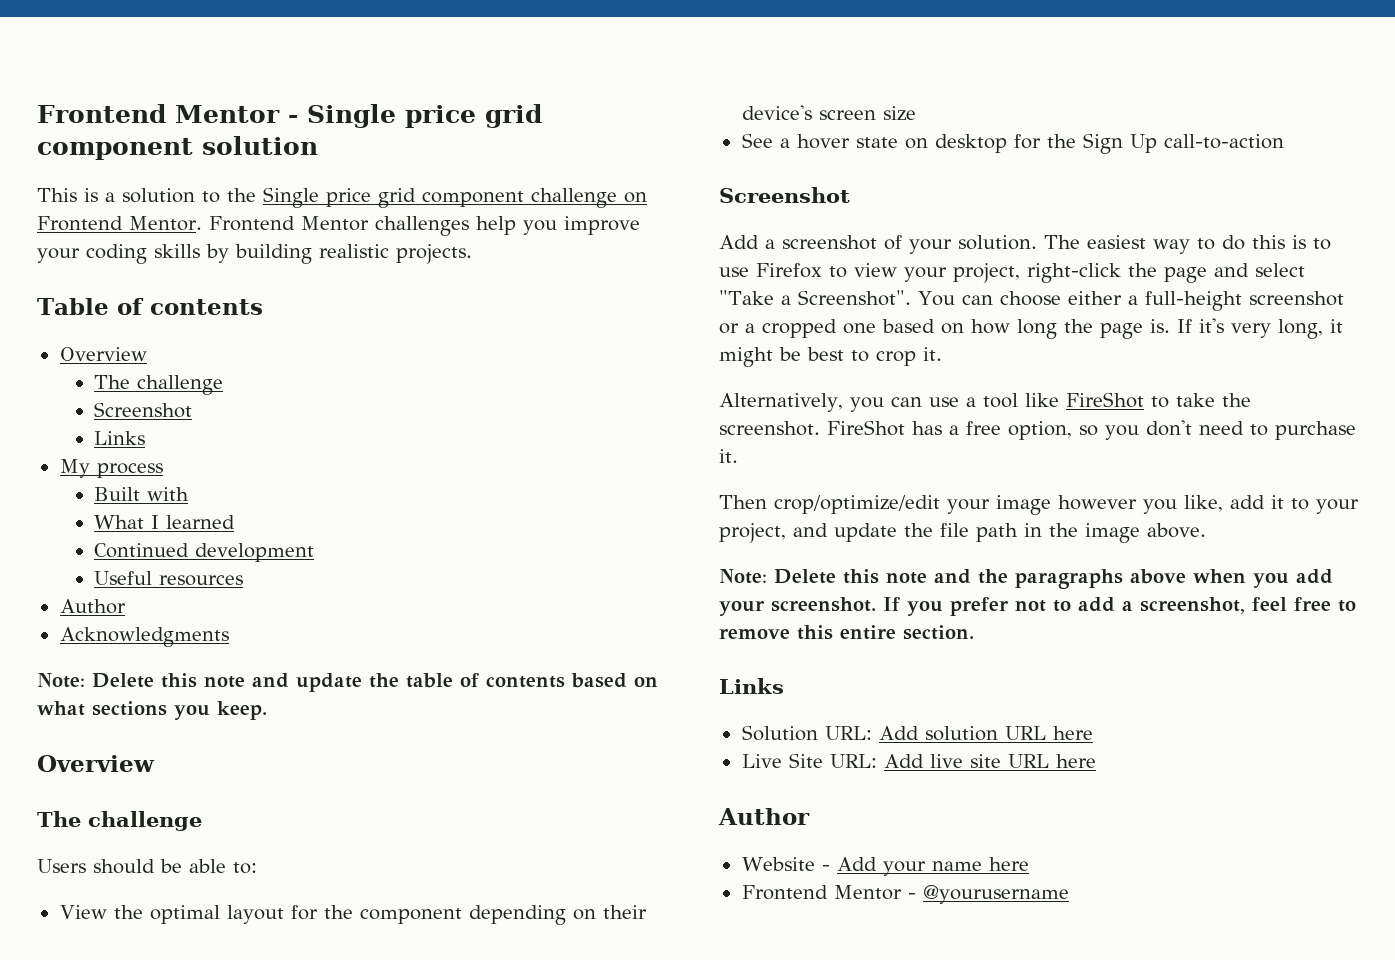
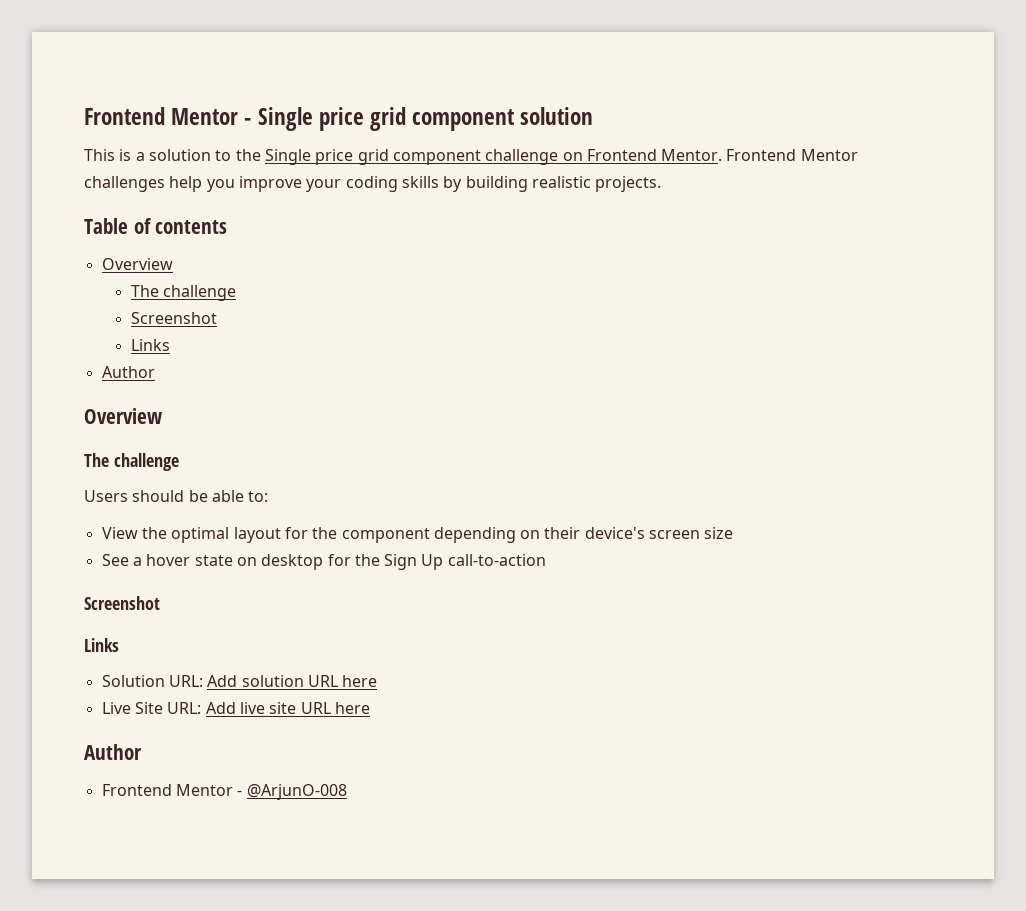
[59,459,163,478] [94,487,190,501] [94,515,236,529] [94,543,315,562] [94,571,244,586] [59,599,126,614] [59,627,229,647] [37,673,658,692] [37,701,267,720] My process // Built with // What I learned // Continued development // Useful resources // Author // Acknowledgments // Note: Delete this note and update the table of contents based on what sections you keep. -> [101,366,155,378] Author
[719,235,1331,254] [719,263,1305,283] [719,290,1344,311] [719,318,1343,339] [719,347,942,367] [719,392,1251,412] [719,420,1356,440] [719,449,738,463] [719,495,1359,515] [719,523,1206,543] [719,569,1333,589] [719,597,1356,616] [719,625,974,640] // Add a screenshot of your solution. The easiest way to do this is to use Firefox to view your project, right-click the page and select "Take a Screenshot". You can choose either a full-height screenshot or a cropped one based on how long the page is. If it's very long, it might be best to crop it. // Alternatively, you can use a tool like FireShot to take the screenshot. FireShot has a free option, so you don't need to purchase it. // Then crop/optimize/edit your image however you like, add it to your project, and update the file path in the image above. // Note: Delete this note and the paragraphs above when you add your screenshot. If you prefer not to add a screenshot, feel free to remove this entire section. -> (160, 603) none
[741,857,1029,876] [741,885,1069,904] // Website - Add your name here // Frontend Mentor - @yourusername -> [101,784,347,800] // Frontend Mentor - @ArjunO-008

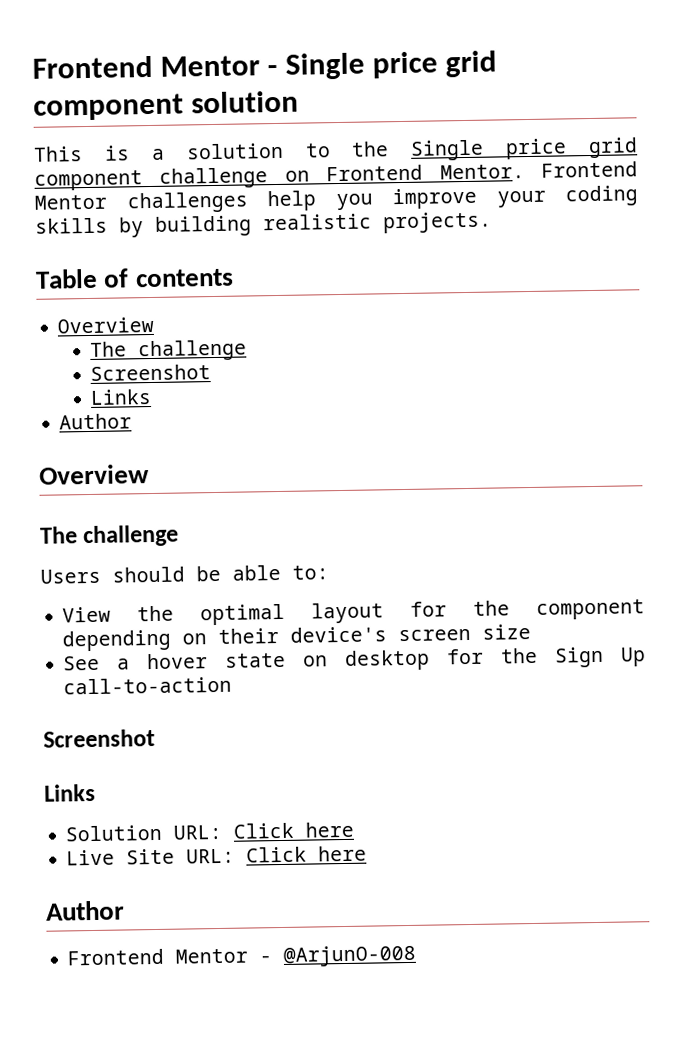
[207,675,338,687] Add solution URL -> [233,822,295,839] Click
[205,702,331,714] Add live site URL -> [246,846,308,863] Click

